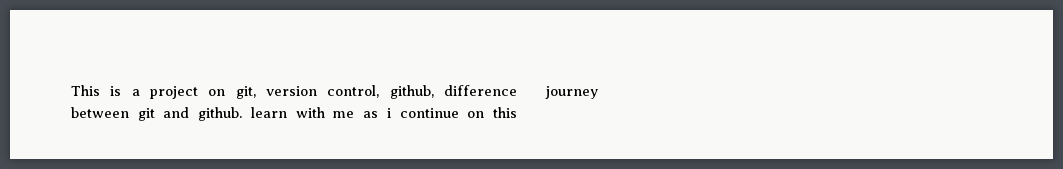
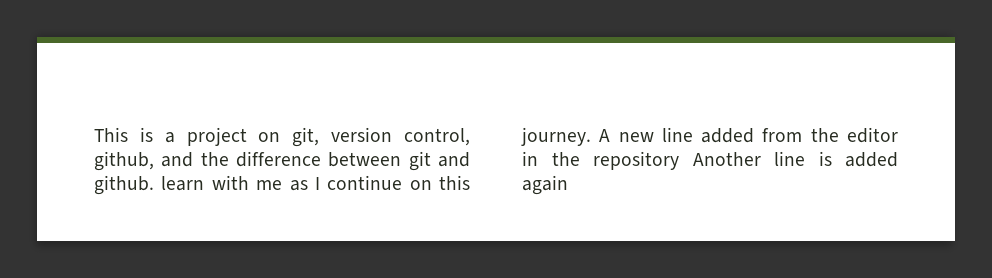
(434, 92) none -> [161,152,229,167] and the
[386,108,391,118] i -> [314,177,320,190] I
[545,86,598,99] journey -> [521,127,898,146] [522,151,898,170] [522,175,568,195] journey. A new line added from the editor in the repository Another line is added again

